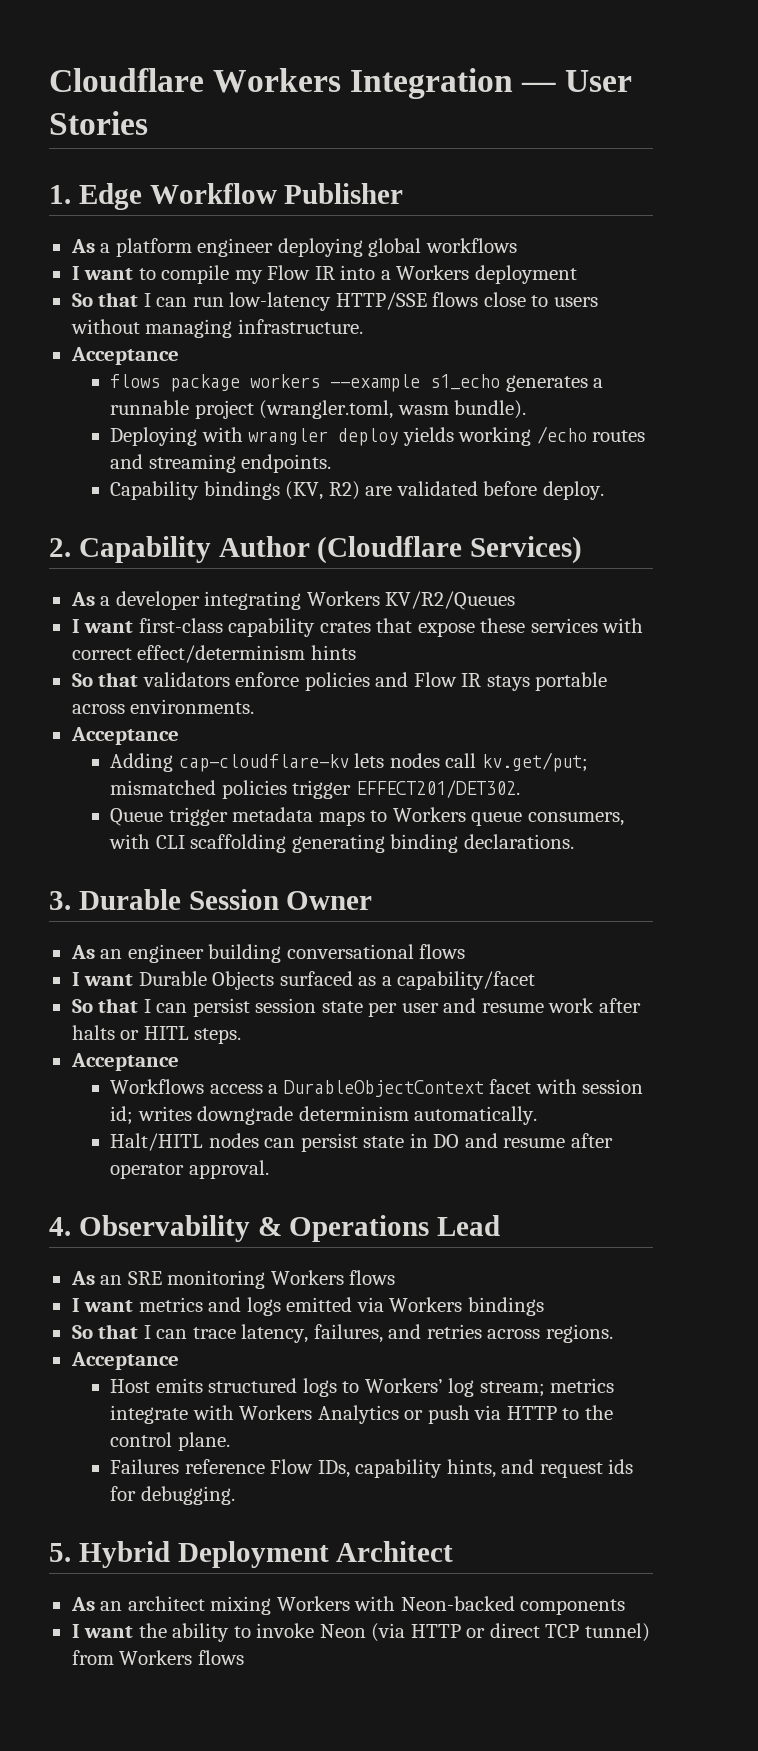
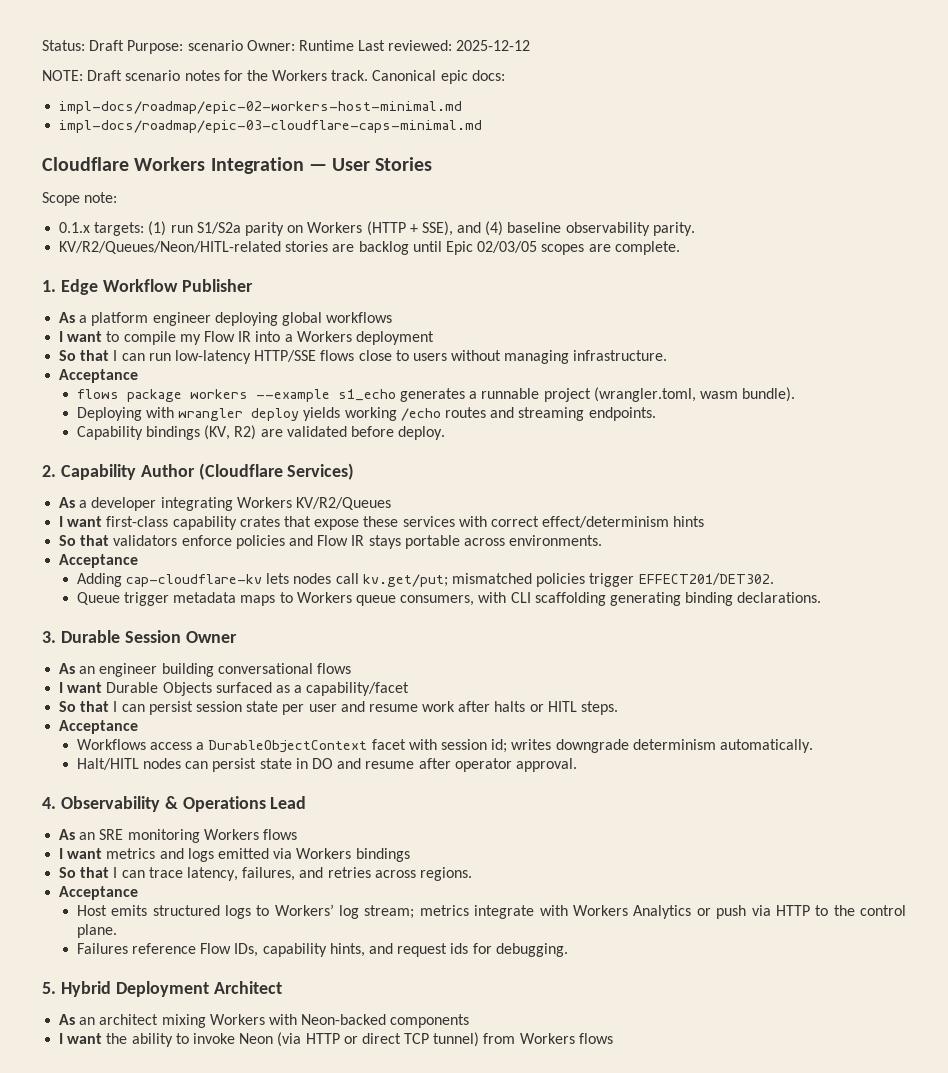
(49, 80) none -> [42,40,531,54] [42,70,505,84] [59,101,463,114] [59,120,483,133] Status: Draft Purpose: scenario Owner: Runtime Last reviewed: 2025-12-12 // NOTE: Draft scenario notes for the Workers track. Canonical epic docs: // impl-docs/roadmap/epic-02-workers-host-minimal.md // impl-docs/roadmap/epic-03-cloudflare-caps-minimal.md //
(148, 123) none -> [42,192,118,206] [59,221,695,236] [59,241,680,255] // Scope note: // 0.1.x targets: (1) run S1/S2a parity on Workers (HTTP + SSE), and (4) baseline observability parity. // KV/R2/Queues/Neon/HITL-related stories are backlog until Epic 02/03/05 scopes are complete.

